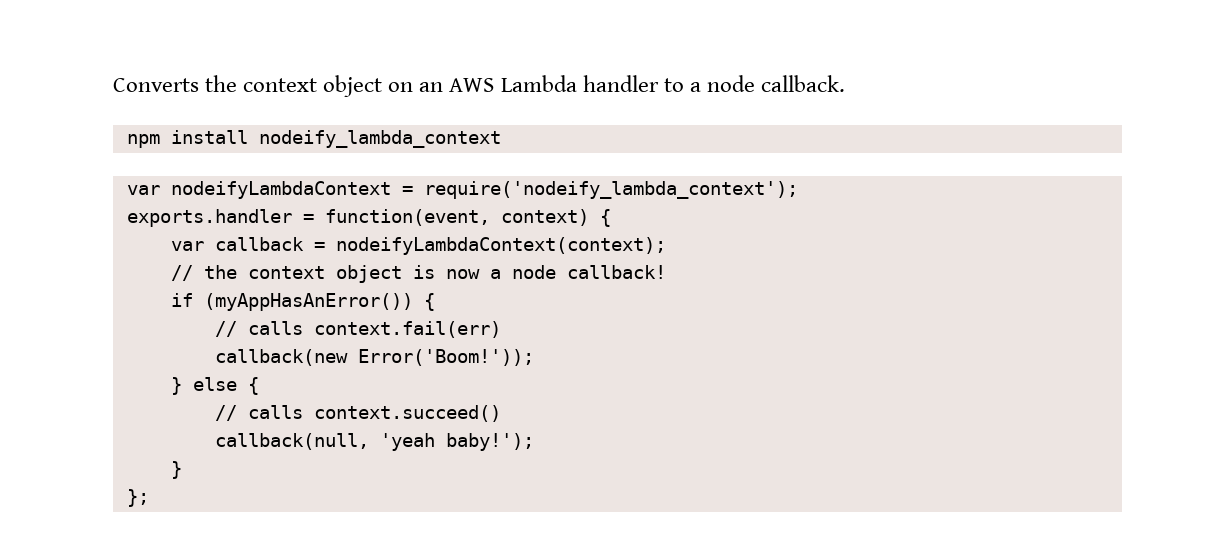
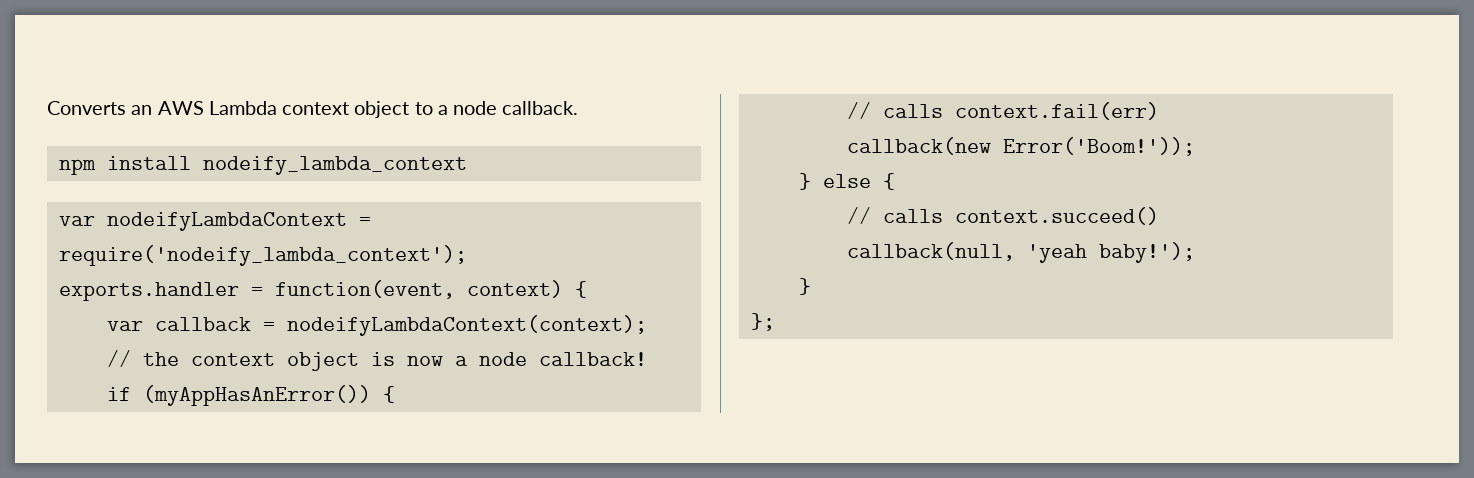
[205,75,414,97] the context object on -> (126, 108) none
[582,75,659,92] handler -> [282,101,410,118] context object

